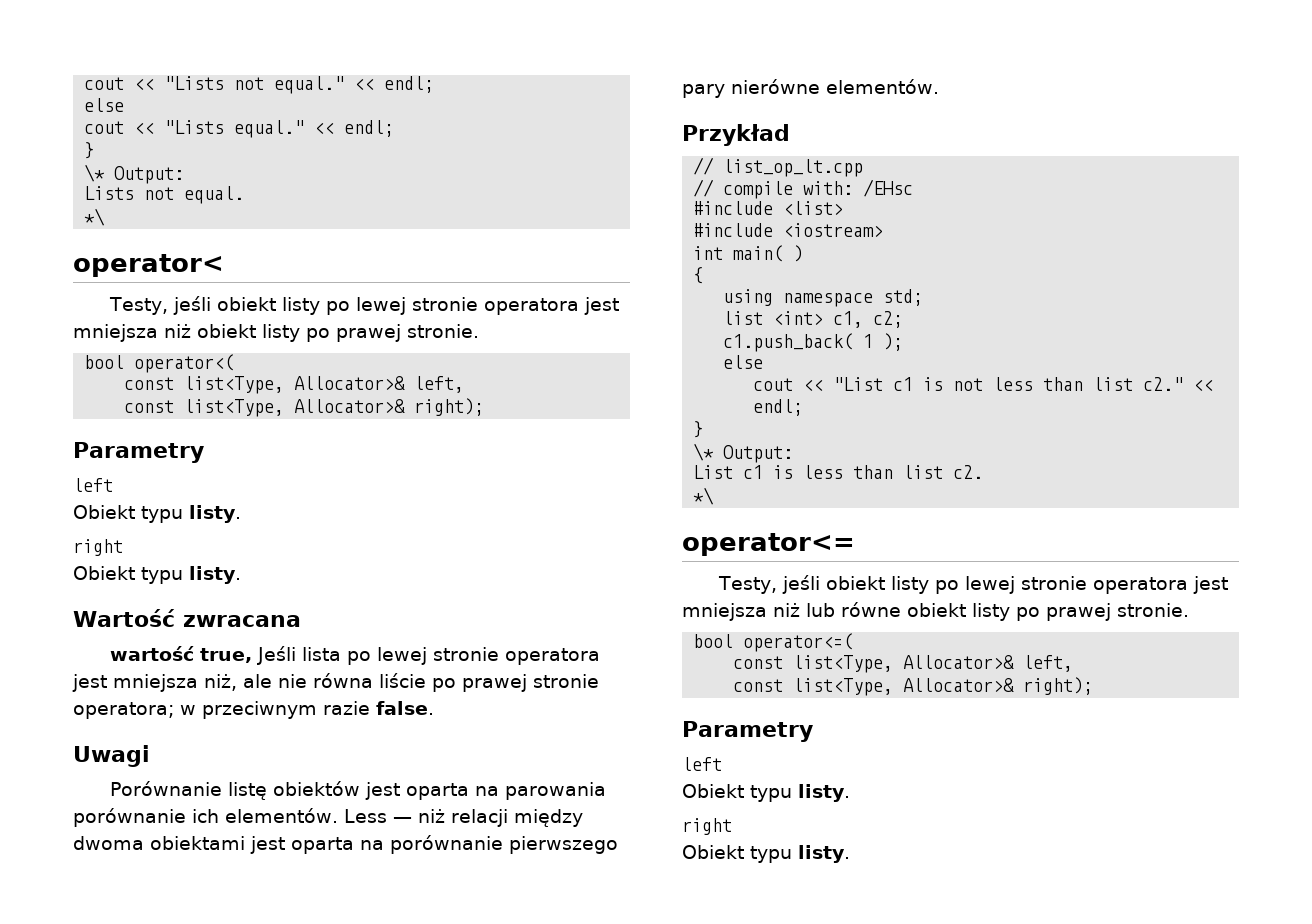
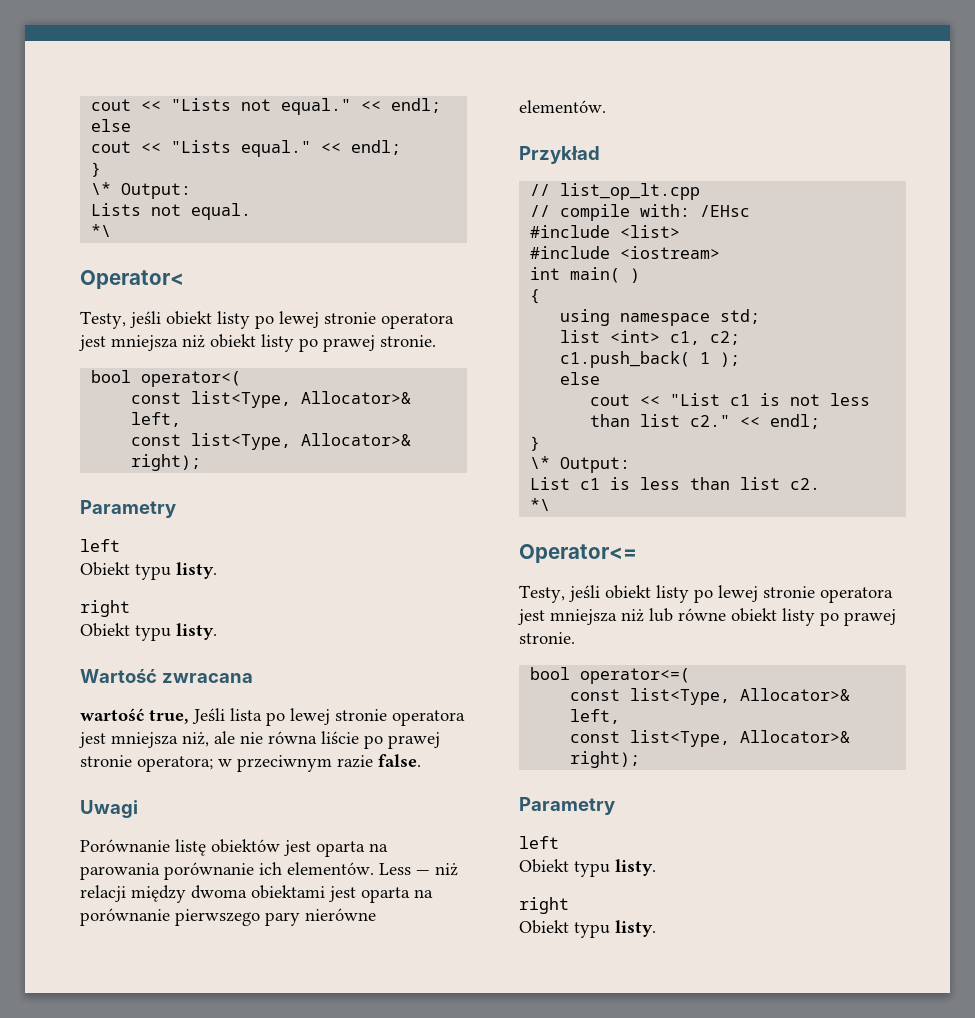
[73,254,224,277] operator< -> [80,270,184,289] Operator<
[682,533,855,556] operator<= -> [519,544,637,563] Operator<=

